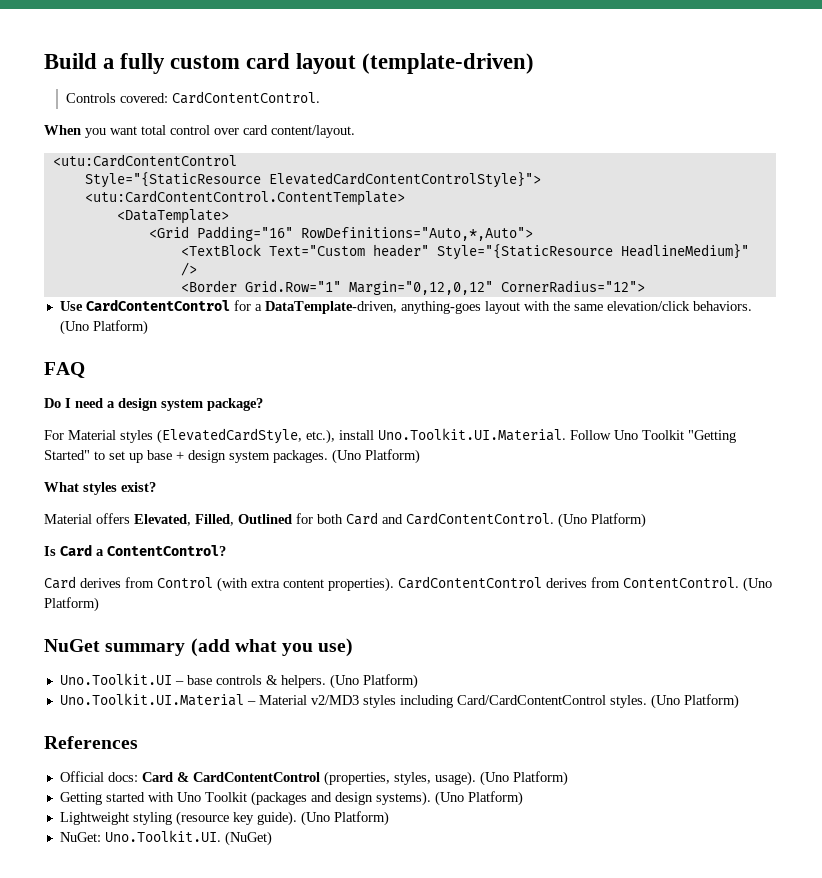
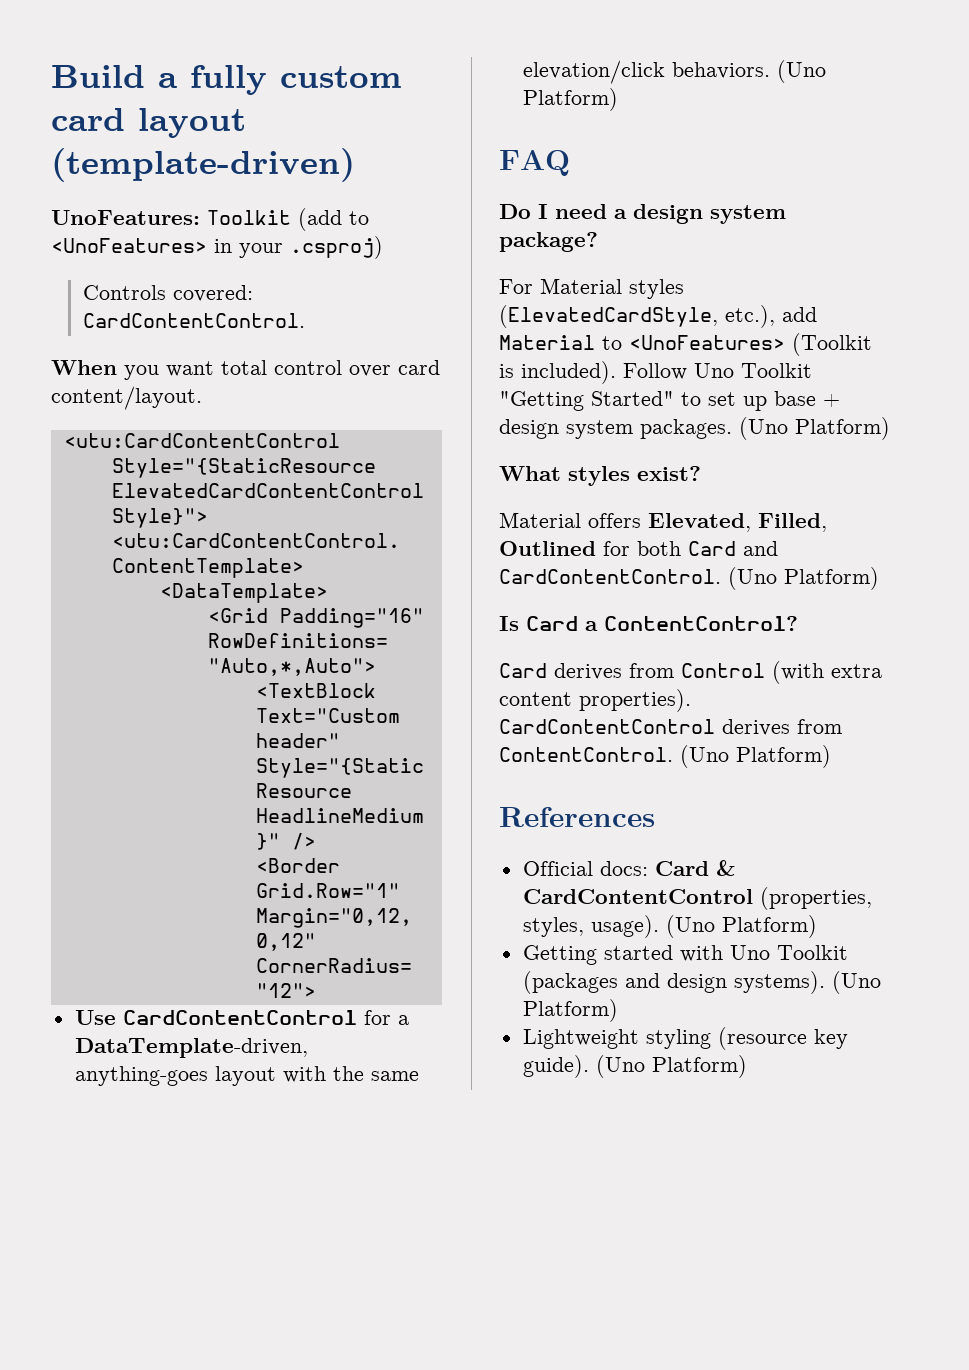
(535, 63) none -> [51,208,369,231] [51,236,383,259] // UnoFeatures: Toolkit (add to <UnoFeatures> in your .csproj)
[339,428,566,441] install Uno.Toolkit.UI.Material. -> [782,307,817,322] [499,333,872,356] [499,361,616,384] add Material to <UnoFeatures> (Toolkit is included).
[44,638,354,657] [59,673,418,689] [59,693,739,709] // NuGet summary (add what you use) // Uno.Toolkit.UI – base controls & helpers. (Uno Platform) // Uno.Toolkit.UI.Material – Material v2/MD3 styles including Card/CardContentControl styles. (Uno Platform) -> (831, 756) none
[59,830,272,846] // NuGet: Uno.Toolkit.UI. (NuGet) -> (747, 1066) none

